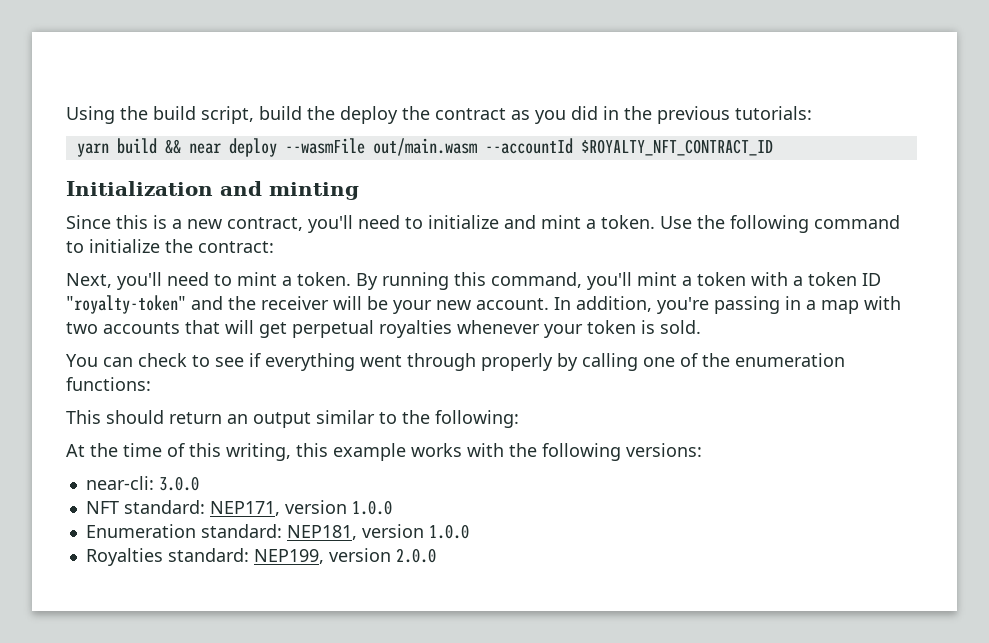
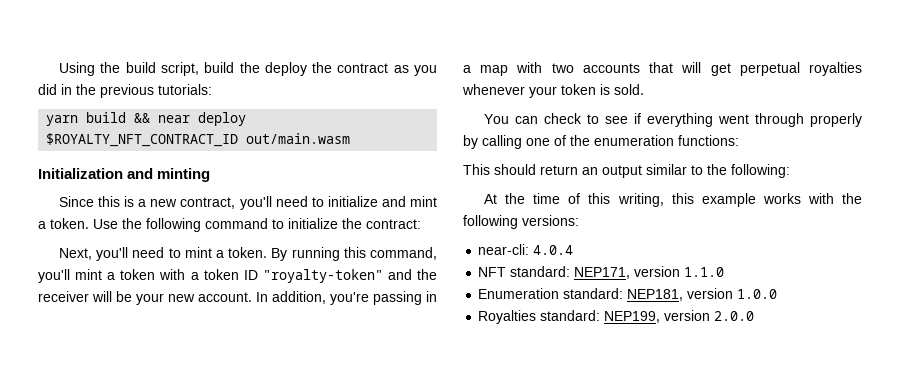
[284,138,365,154] --wasmFile -> [46,133,239,147] $ROYALTY_NFT_CONTRACT_ID
[484,138,773,156] --accountId $ROYALTY_NFT_CONTRACT_ID -> (351, 138) none
[158,476,199,491] 3.0.0 -> [533,245,574,255] 4.0.4
[351,500,392,515] 1.0.0 -> [684,267,725,277] 1.1.0

